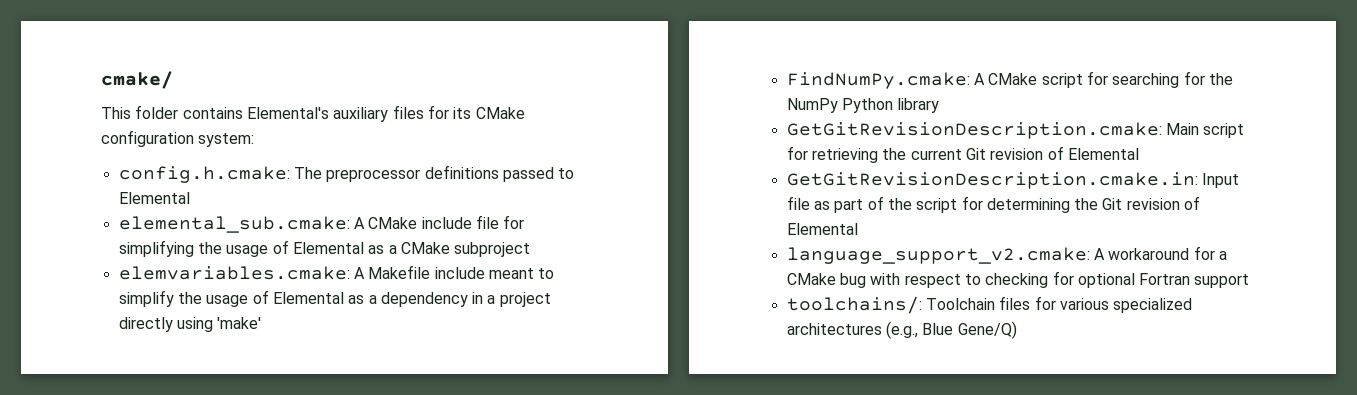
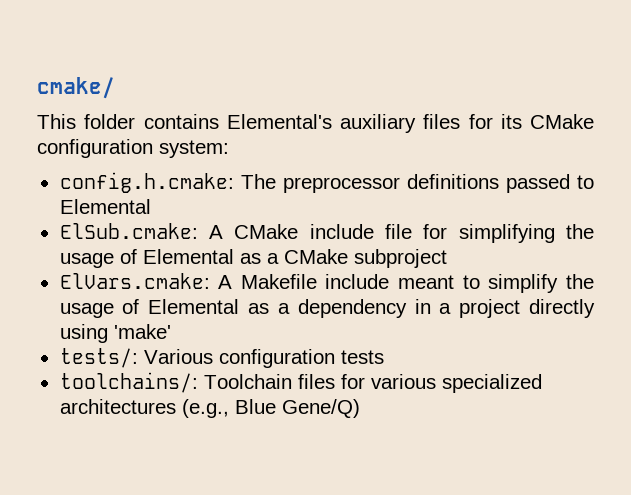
[118,216,350,233] elemental_sub.cmake: -> [59,223,198,239] ElSub.cmake:
[118,266,350,280] elemvariables.cmake: -> [59,273,210,289] ElVars.cmake:
[786,71,1233,89] [786,98,940,113] [786,122,1245,139] [786,146,1139,163] [786,172,1239,189] [786,196,1201,213] [786,223,858,235] [786,246,1227,264] [786,271,1250,288] FindNumPy.cmake: A CMake script for searching for the NumPy Python library // GetGitRevisionDescription.cmake: Main script for retrieving the current Git revision of Elemental // GetGitRevisionDescription.cmake.in: Input file as part of the script for determining the Git revision of Elemental // language_support_v2.cmake: A workaround for a CMake bug with respect to checking for optional Fortran support -> [59,348,384,368] tests/: Various configuration tests

